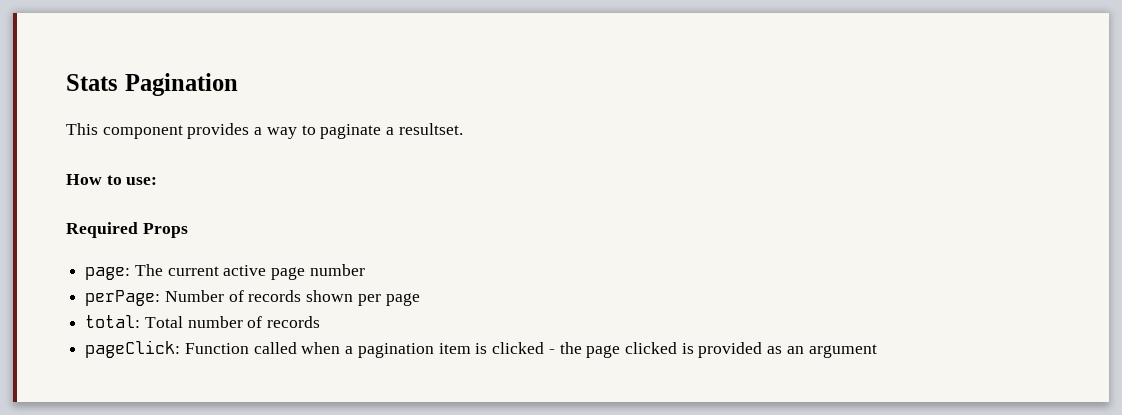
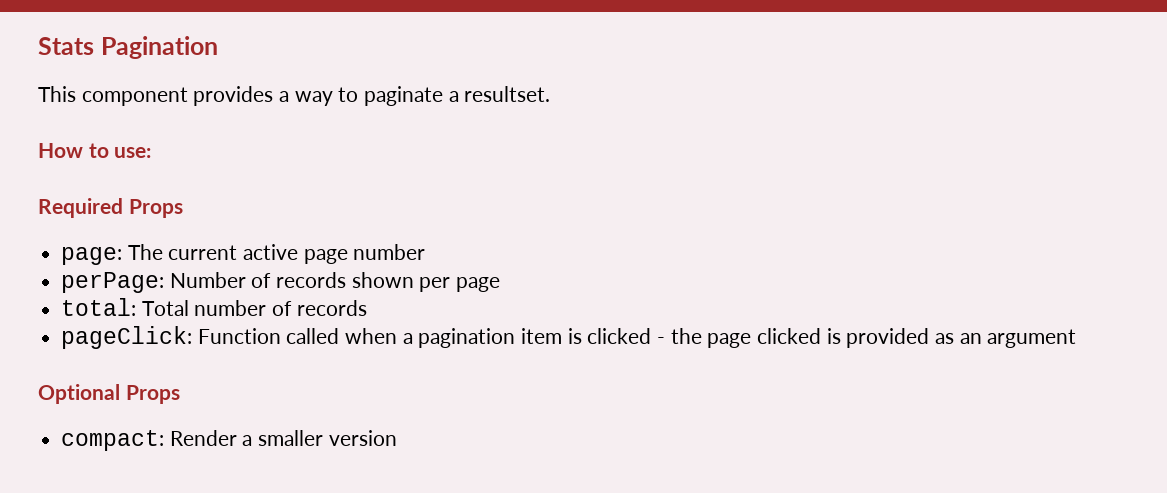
(877, 351) none -> [38,384,180,404] [61,430,397,451] // Optional Props // compact: Render a smaller version

